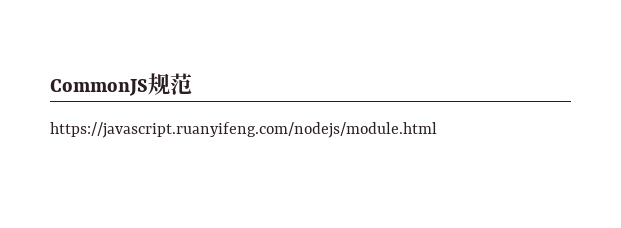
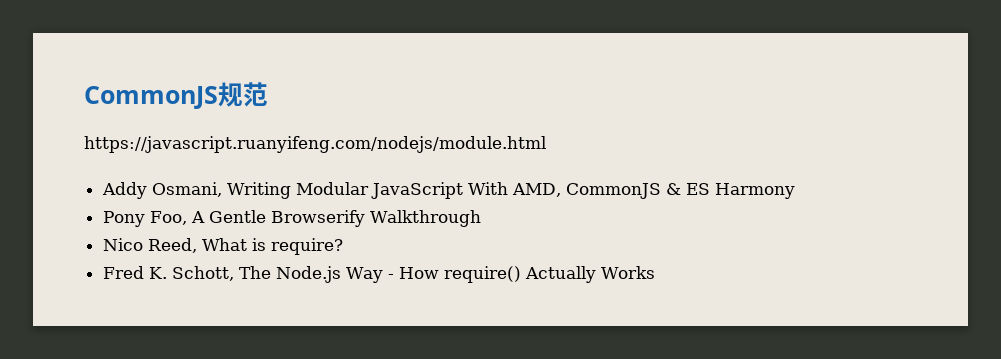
(437, 130) none -> [101,182,795,199] [102,210,481,227] [102,238,343,255] [102,266,655,283] // Addy Osmani, Writing Modular JavaScript With AMD, CommonJS & ES Harmony // Pony Foo, A Gentle Browserify Walkthrough // Nico Reed, What is require? // Fred K. Schott, The Node.js Way - How require() Actually Works

